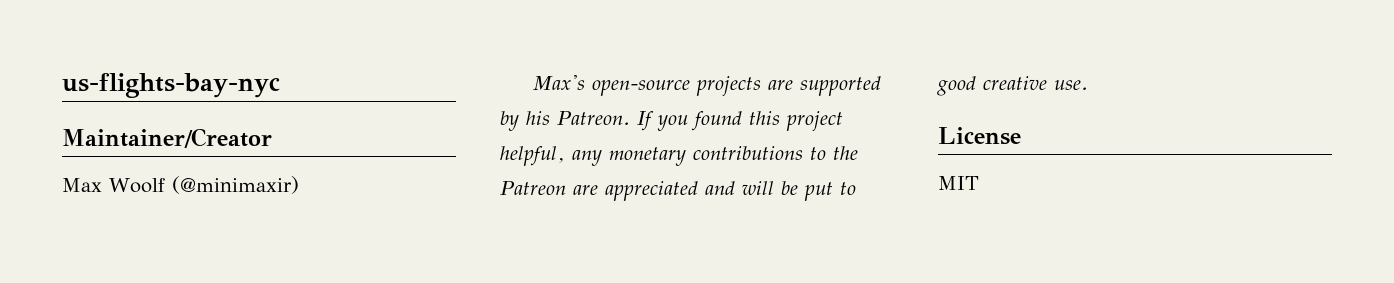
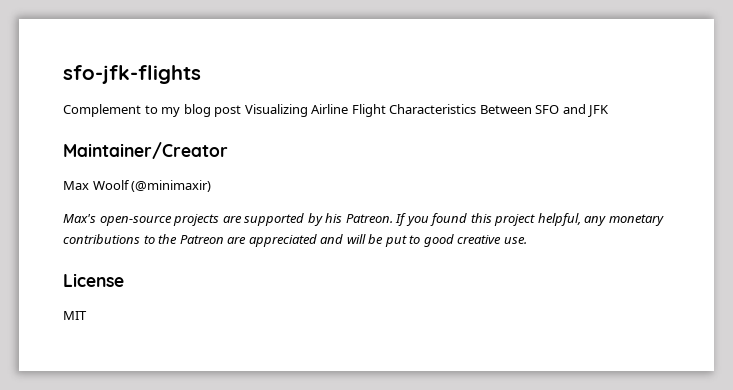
[62,73,280,98] us-flights-bay-nyc -> [63,65,201,84] [63,104,610,117] sfo-jfk-flights // Complement to my blog post Visualizing Airline Flight Characteristics Between SFO and JFK

